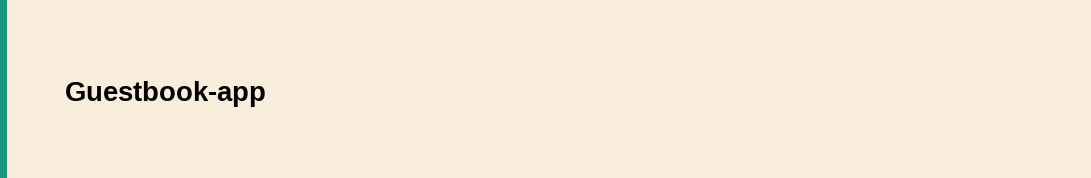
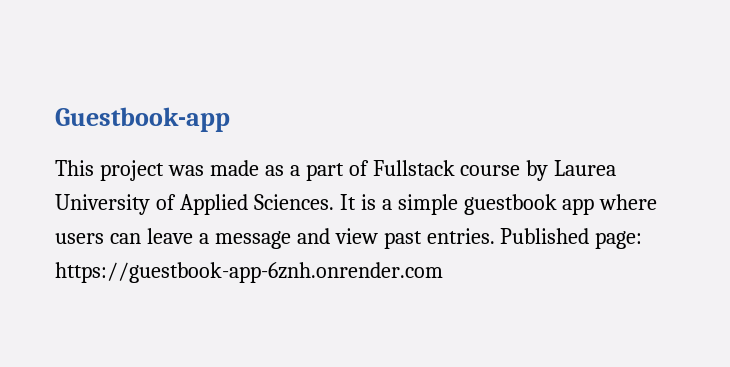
(266, 94) none -> [55,160,617,181] [55,194,658,215] [55,228,643,249] [55,262,443,283] // This project was made as a part of Fullstack course by Laurea University of Applied Sciences. It is a simple guestbook app where users can leave a message and view past entries. Published page: https://guestbook-app-6znh.onrender.com

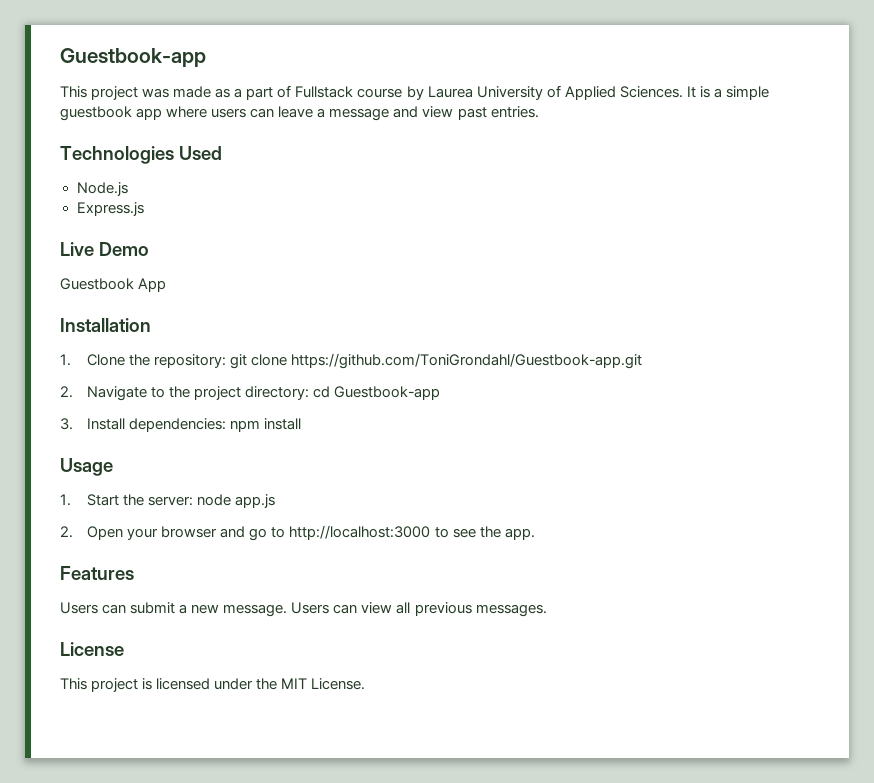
[500,228,643,249] [55,262,443,283] Published page: https://guestbook-app-6znh.onrender.com -> [60,146,222,164] [76,182,128,196] [76,202,144,216] [60,242,149,256] [60,278,167,292] [60,318,151,332] [60,353,643,369] [60,386,441,401] [60,418,302,432] [60,458,113,476] [60,494,276,508] [60,525,535,541] [60,566,134,580] [60,602,547,617] [60,642,124,656] [60,678,366,692] // Technologies Used // Node.js // Express.js // Live Demo // Guestbook App // Installation // 1. Clone the repository: git clone https://github.com/ToniGrondahl/Guestbook-app.git // 2. Navigate to the project directory: cd Guestbook-app // 3. Install dependencies: npm install // Usage // 1. Start the server: node app.js // 2. Open your browser and go to http://localhost:3000 to see the app. // Features // Users can submit a new message. Users can view all previous messages. // License // This project is licensed under the MIT License.

